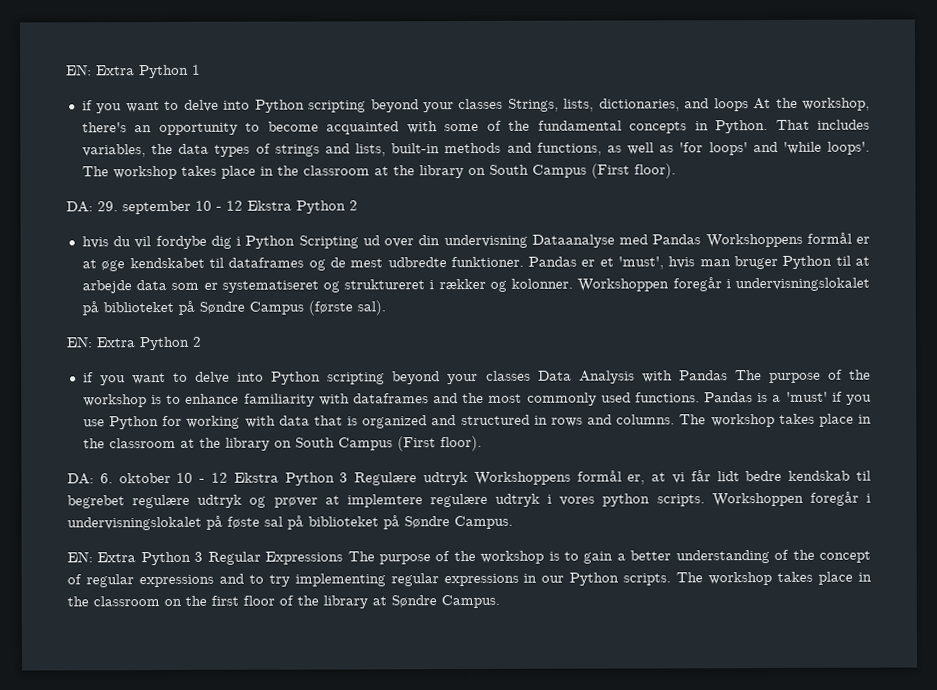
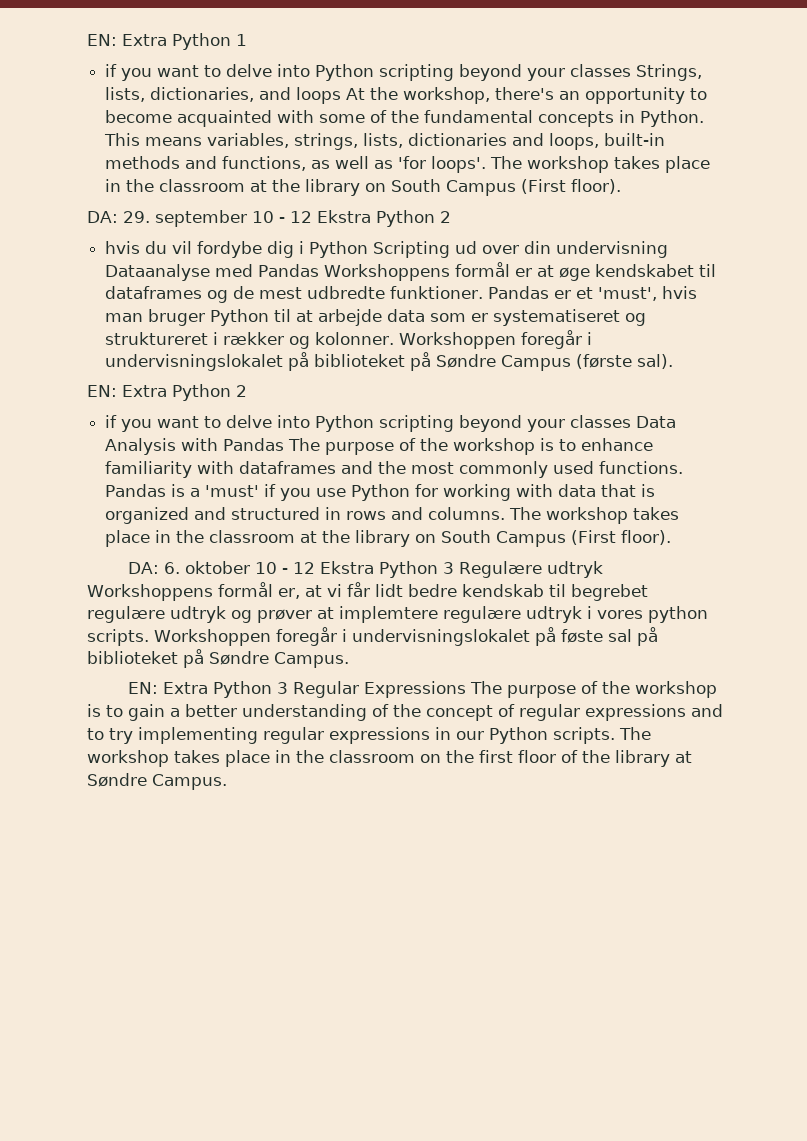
[775,119,870,130] [81,143,387,158] That includes variables, the data types of strings and lists, -> [104,133,600,150] This means variables, strings, lists, dictionaries and loops,
[708,141,822,156] loops' and 'while -> (427, 162) none

